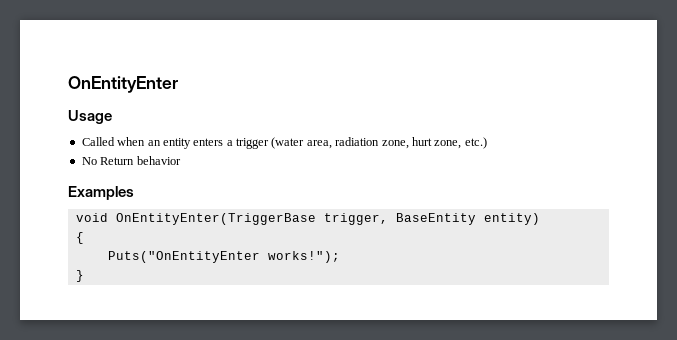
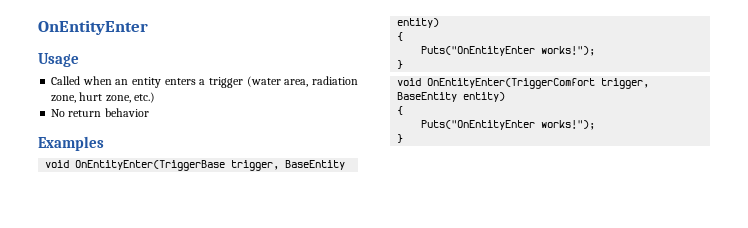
[100,157,135,165] Return -> [68,110,102,117] return
(84, 276) none -> [397,78,650,89] [397,92,506,102] [397,106,404,115] [421,120,596,130] [397,134,404,143] // void OnEntityEnter(TriggerComfort trigger, BaseEntity entity) // { // Puts("OnEntityEnter works!"); // }

